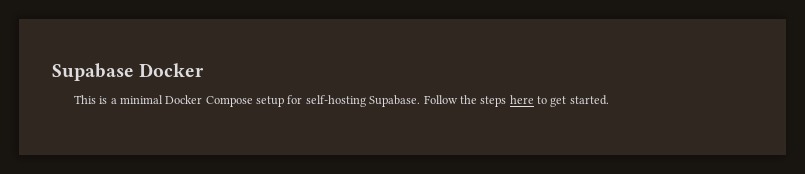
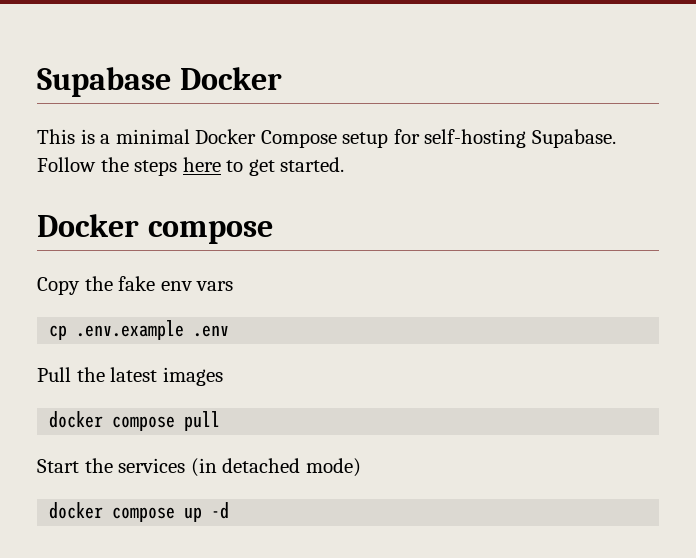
(609, 100) none -> [37,214,273,244] [37,276,234,295] [49,320,230,340] [37,367,223,386] [49,411,221,431] [37,458,361,477] [49,502,230,522] // Docker compose // Copy the fake env vars // cp .env.example .env // Pull the latest images // docker compose pull // Start the services (in detached mode) // docker compose up -d

